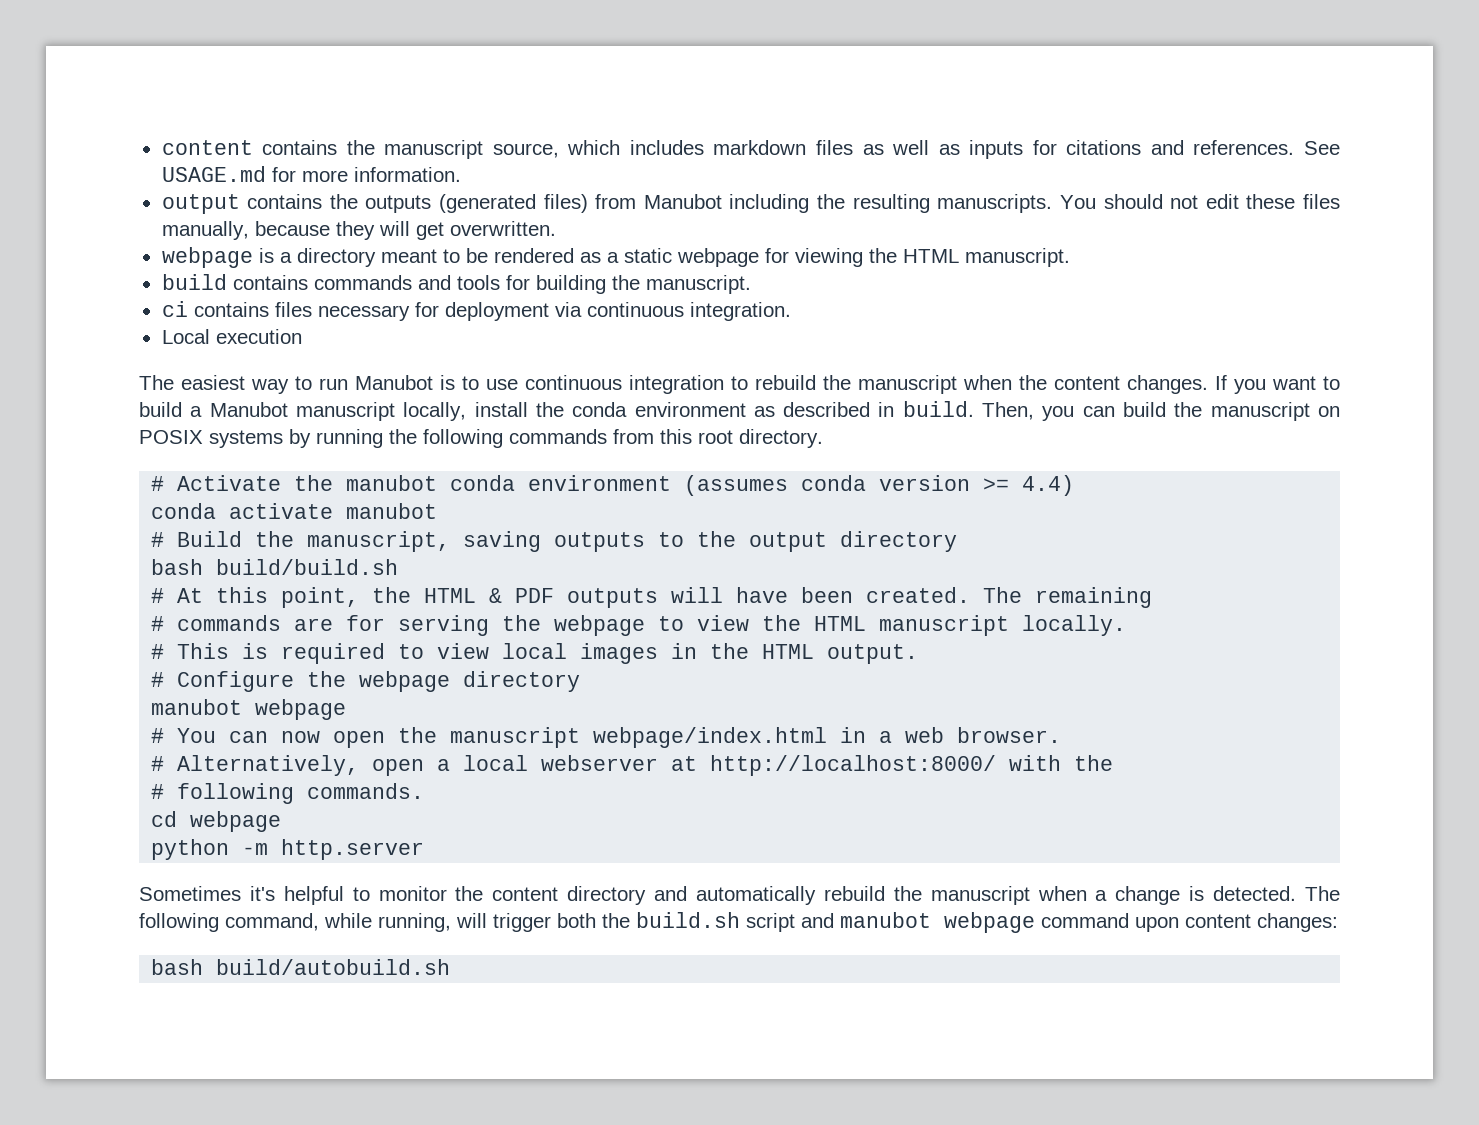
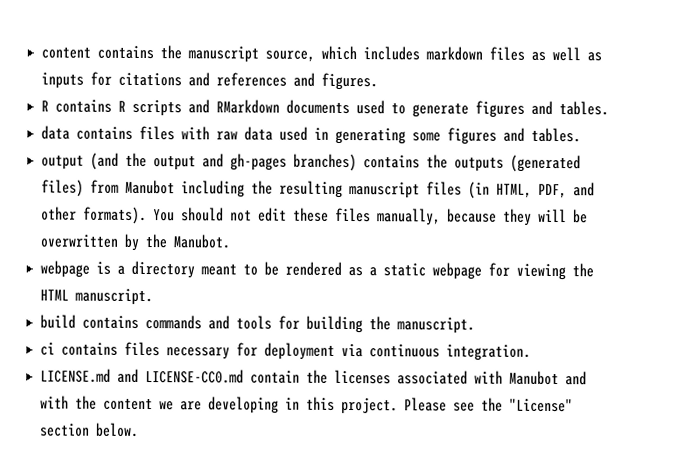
[1193,140,1340,155] [161,166,461,182] [161,194,240,214] references. See USAGE.md for more information. // output -> [216,72,379,91] [41,99,610,118] [41,125,582,145] [41,152,358,172] references and figures. // R contains R scripts and RMarkdown documents used to generate figures and tables. // data contains files with raw data used in generating some figures and tables. // output (and the output and gh-pages branches)
[937,194,1053,213] manuscripts. -> [349,181,596,199] [41,206,148,225] manuscript files (in HTML, PDF, and other formats).
[415,221,556,240] get overwritten. -> [573,209,589,224] [40,233,232,251] be overwritten by the Manubot.
[161,329,302,344] [139,375,1340,394] [139,401,1340,421] [139,429,823,448] [151,475,1075,496] [151,503,438,519] [151,531,958,552] [151,559,399,575] [151,587,1153,608] [151,615,1127,636] [151,643,919,664] [151,671,581,692] [151,699,347,720] [151,727,1062,748] [151,755,1114,776] [151,783,425,804] [151,811,282,832] [151,839,425,860] [139,886,1341,905] [139,912,1338,933] [151,959,451,975] Local execution // The easiest way to run Manubot is to use continuous integration to rebuild the manuscript when the content changes. If you want to build a Manubot manuscript locally, install the conda environment as described in build. Then, you can build the manuscript on POSIX systems by running the following commands from this root directory. // # Activate the manubot conda environment (assumes conda version >= 4.4) // conda activate manubot // # Build the manuscript, saving outputs to the output directory // bash build/build.sh // # At this point, the HTML & PDF outputs will have been created. The remaining // # commands are for serving the webpage to view the HTML manuscript locally. // # This is required to view local images in the HTML output. // # Configure the webpage directory // manubot webpage // # You can now open the manuscript webpage/index.html in a web browser. // # Alternatively, open a local webserver at http://localhost:8000/ with the // # following commands. // cd webpage // python -m http.server // Sometimes it's helpful to monitor the content directory and automatically rebuild the manuscript when a change is detected. The following command, while running, will trigger both the build.sh script and manubot webpage command upon content changes: // bash build/autobuild.sh -> [40,368,588,386] [40,395,574,415] [40,422,140,437] LICENSE.md and LICENSE-CC0.md contain the licenses associated with Manubot and with the content we are developing in this project. Please see the "License" section below.

